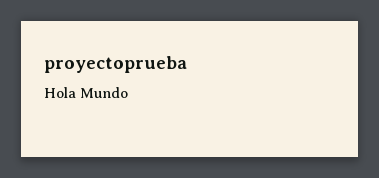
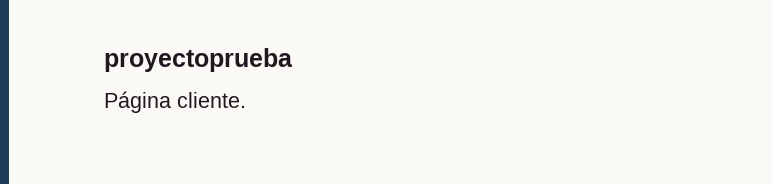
[44,87,128,98] Hola Mundo -> [104,91,246,113] Página cliente.

